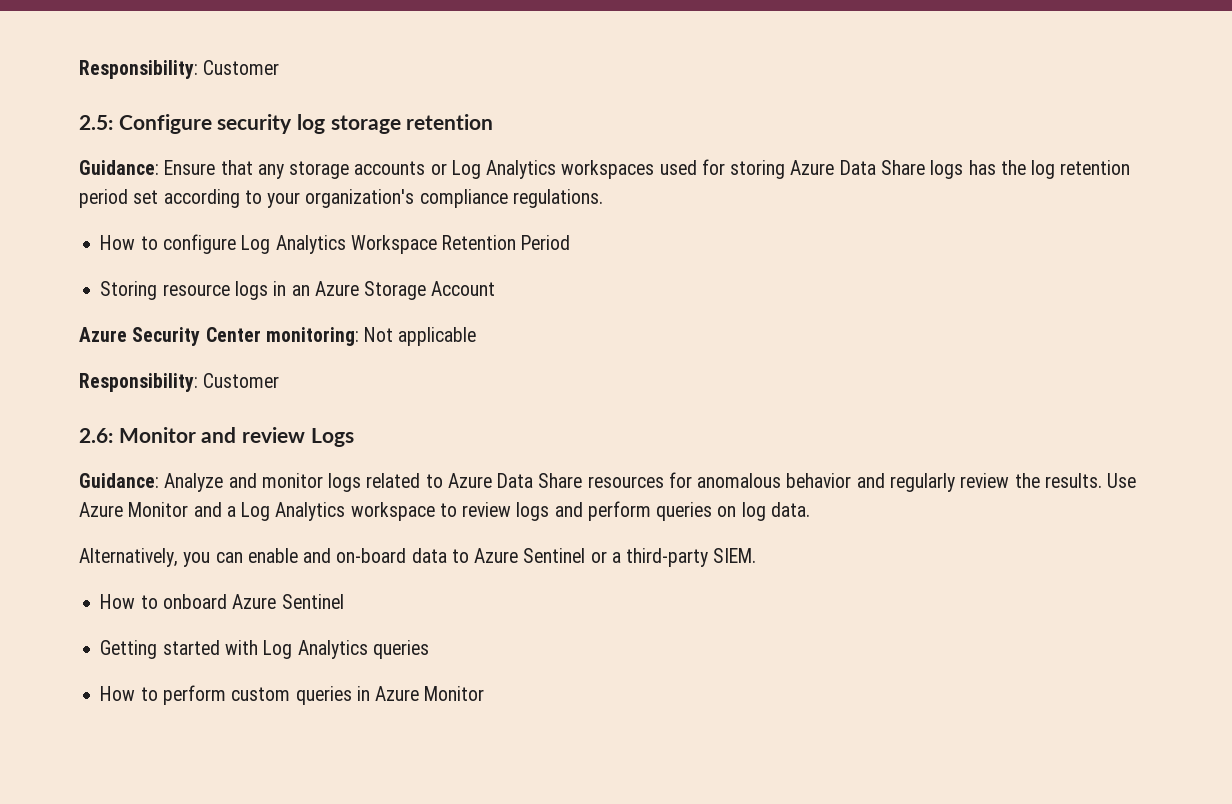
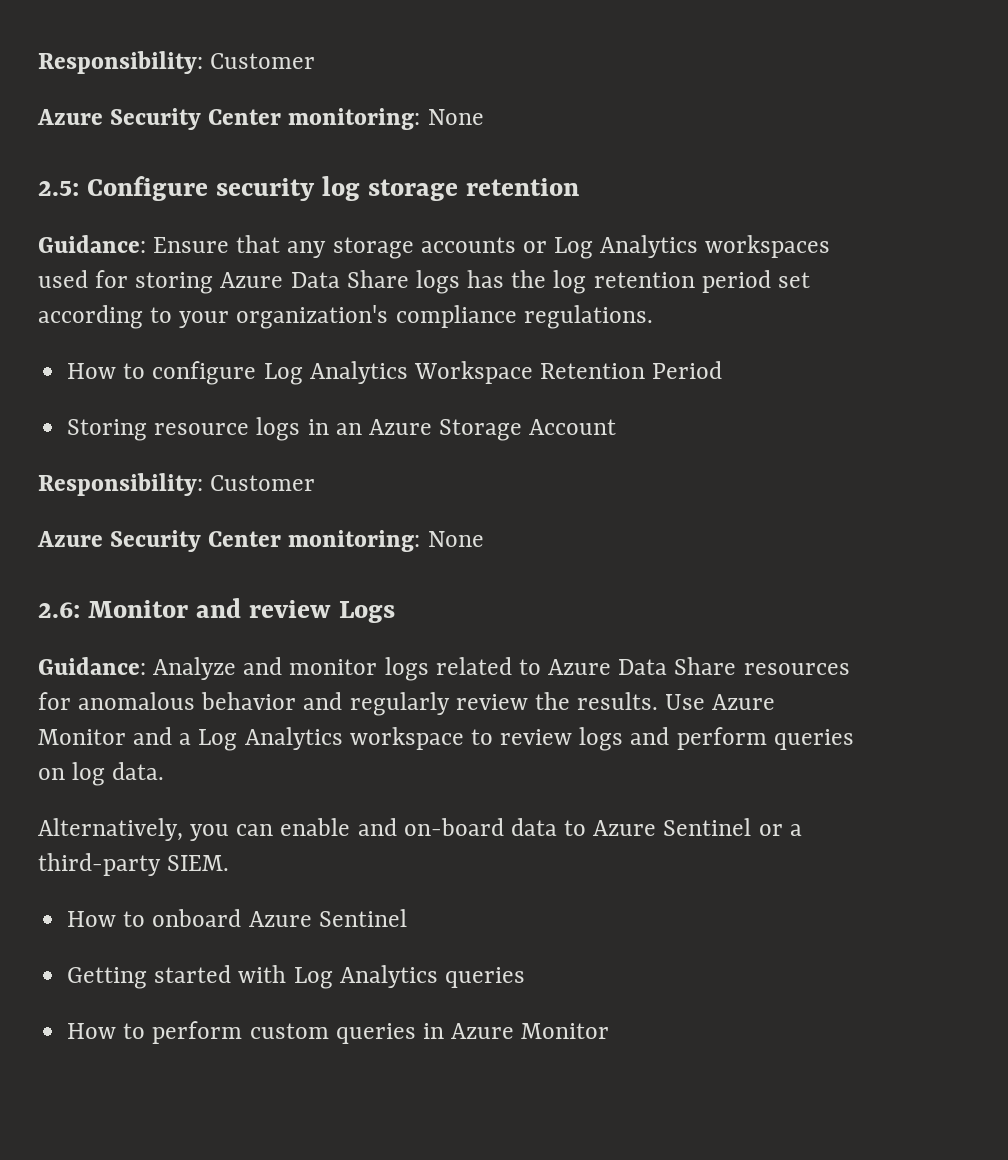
[79,60,280,79] Responsibility: Customer -> [38,51,316,74] [37,108,484,130] Responsibility: Customer // Azure Security Center monitoring: None
[79,327,477,346] [79,373,280,392] // Azure Security Center monitoring: Not applicable // Responsibility: Customer -> [38,473,316,496] [37,530,484,552] // Responsibility: Customer // Azure Security Center monitoring: None

